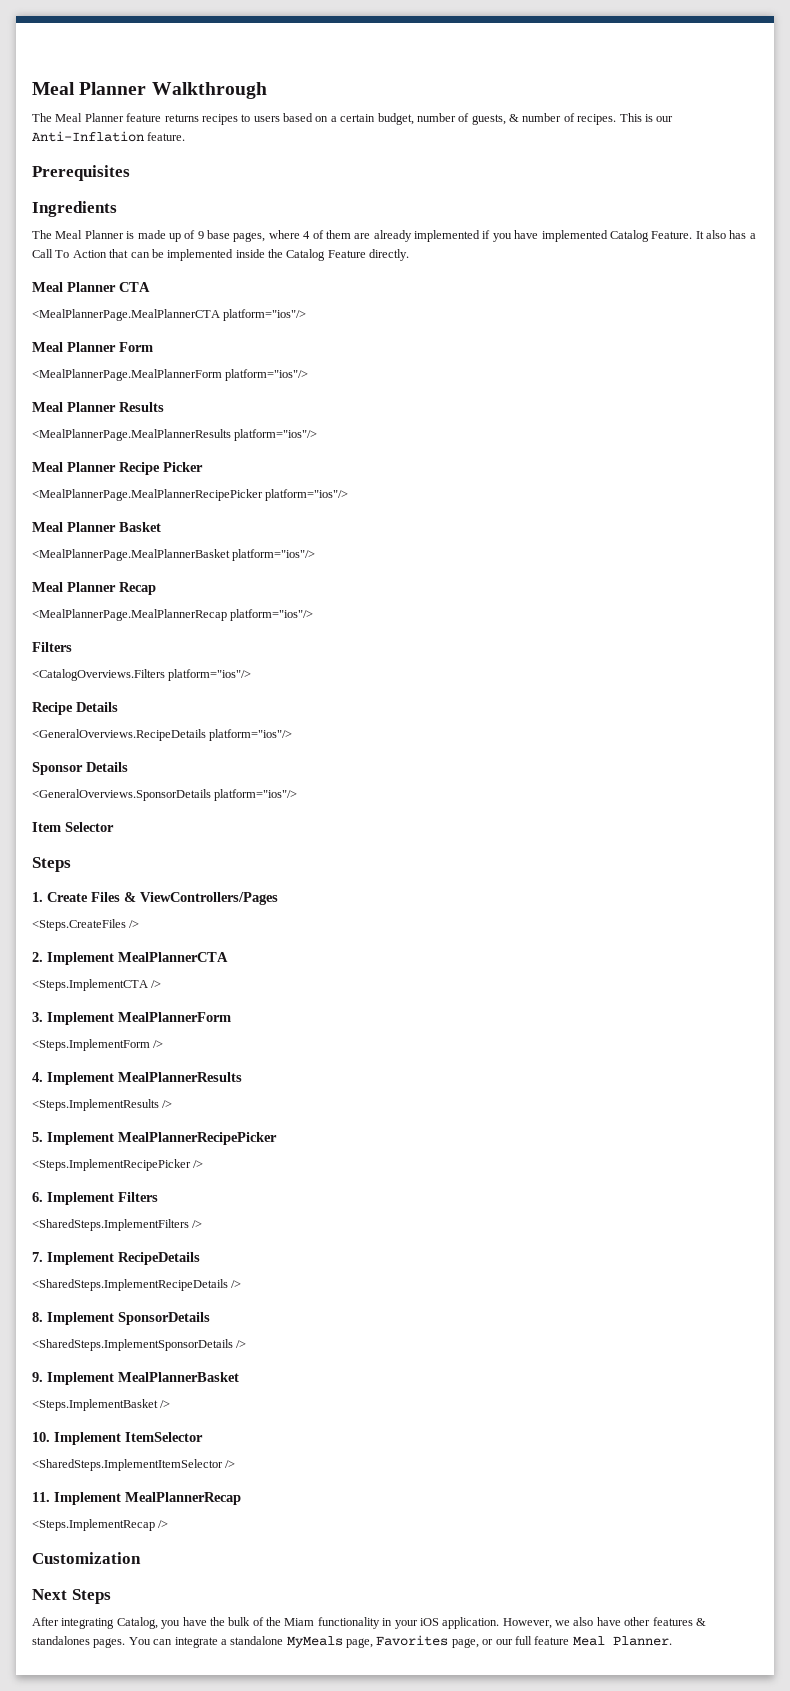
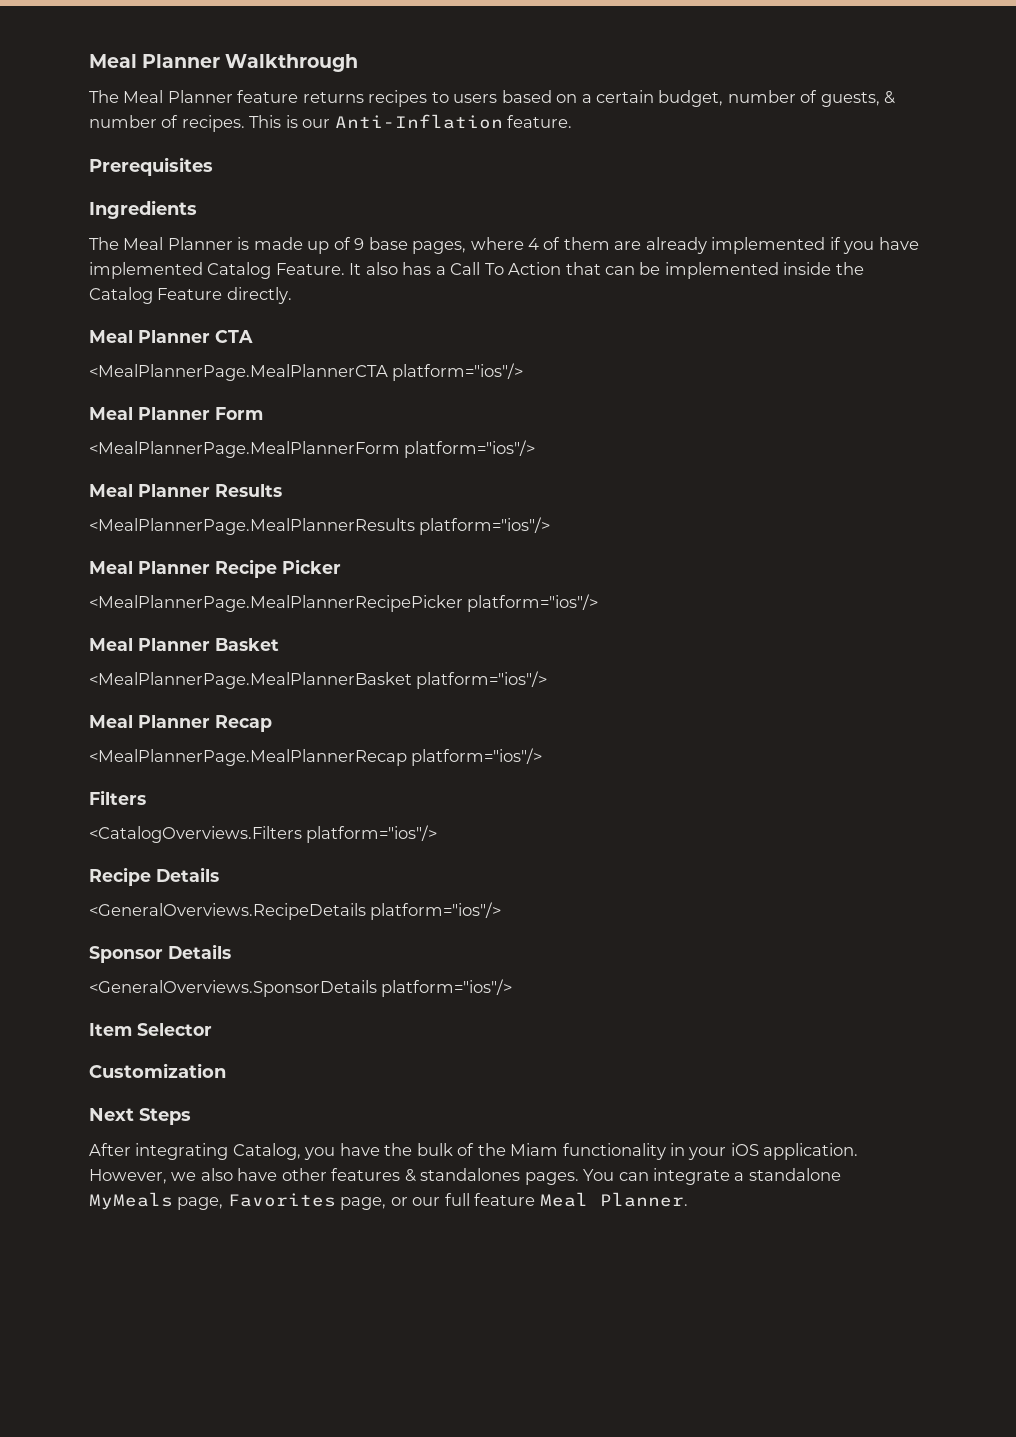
[32,857,71,872] [32,892,278,905] [32,919,140,931] [32,952,228,965] [32,979,162,991] [32,1012,231,1025] [32,1039,164,1051] [32,1072,242,1085] [32,1099,173,1111] [32,1132,277,1145] [32,1159,204,1171] [32,1192,158,1205] [32,1219,203,1231] [32,1252,200,1265] [32,1279,242,1291] [32,1312,210,1325] [32,1339,247,1351] [32,1372,239,1385] [32,1399,171,1411] [32,1432,203,1445] [32,1459,236,1471] [32,1492,241,1505] [32,1519,169,1531] // Steps // 1. Create Files & ViewControllers/Pages // <Steps.CreateFiles /> // 2. Implement MealPlannerCTA // <Steps.ImplementCTA /> // 3. Implement MealPlannerForm // <Steps.ImplementForm /> // 4. Implement MealPlannerResults // <Steps.ImplementResults /> // 5. Implement MealPlannerRecipePicker // <Steps.ImplementRecipePicker /> // 6. Implement Filters // <SharedSteps.ImplementFilters /> // 7. Implement RecipeDetails // <SharedSteps.ImplementRecipeDetails /> // 8. Implement SponsorDetails // <SharedSteps.ImplementSponsorDetails /> // 9. Implement MealPlannerBasket // <Steps.ImplementBasket /> // 10. Implement ItemSelector // <SharedSteps.ImplementItemSelector /> // 11. Implement MealPlannerRecap // <Steps.ImplementRecap /> -> (212, 1029) none

